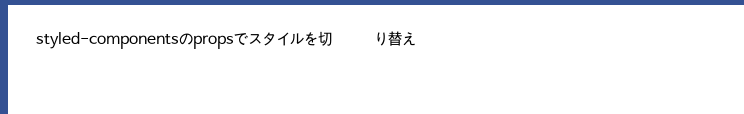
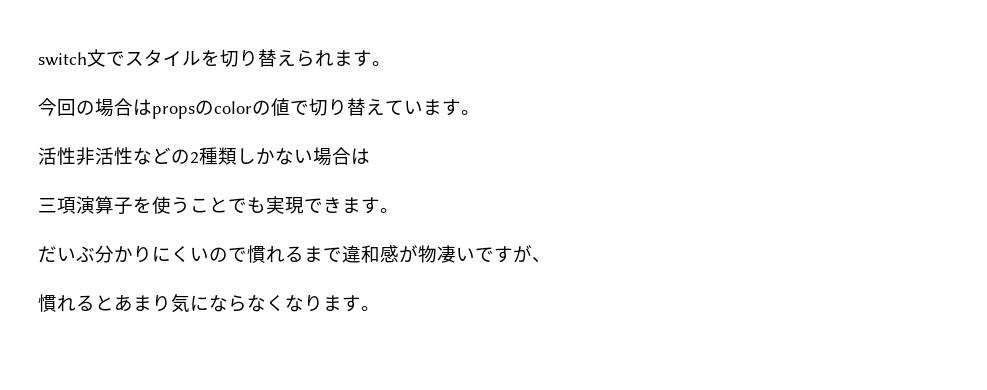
[36,32,234,49] styled-componentsのprops -> [38,49,106,67] switch文
(416, 39) none -> [296,50,391,67] [38,98,480,119] [38,147,370,166] [38,196,399,215] [38,245,551,263] [38,294,380,313] られます。 // 今回の場合はpropsのcolorの値で切り替えています。 // 活性非活性などの2種類しかない場合は // 三項演算子を使うことでも実現できます。 // だいぶ分かりにくいので慣れるまで違和感が物凄いですが、 // 慣れるとあまり気にならなくなります。

